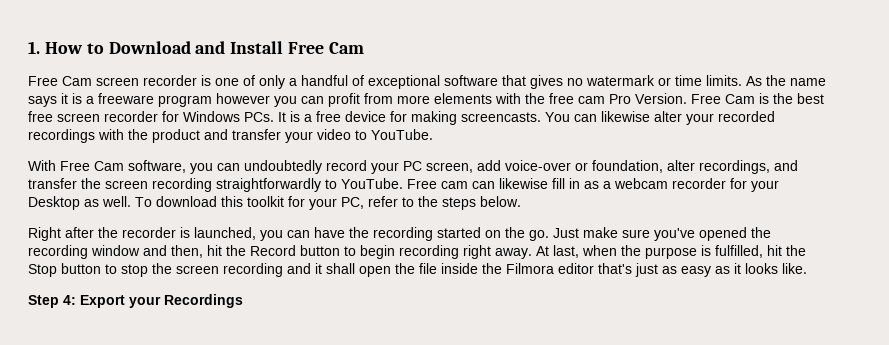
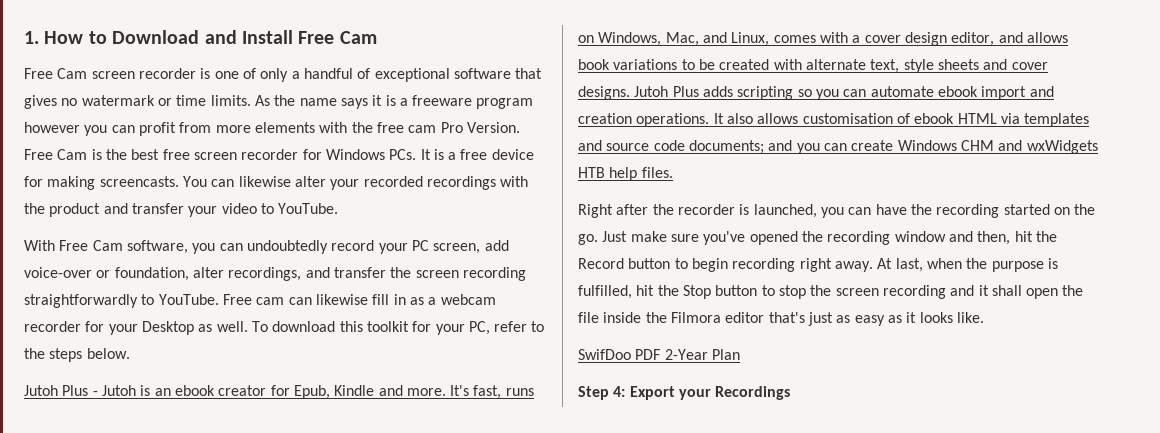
(521, 201) none -> [24,385,534,399] [578,32,1068,46] [578,59,1048,73] [578,86,1054,100] [578,113,1090,127] [578,140,1098,154] [578,167,673,181] // Jutoh Plus - Jutoh is an ebook creator for Epub, Kindle and more. It's fast, runs on Windows, Mac, and Linux, comes with a cover design editor, and allows book variations to be created with alternate text, style sheets and cover designs. Jutoh Plus adds scripting so you can automate ebook import and creation operations. It also allows customisation of ebook HTML via templates and source code documents; and you can create Windows CHM and wxWidgets HTB help files.
(807, 268) none -> [578,349,740,360] // SwifDoo PDF 2-Year Plan

